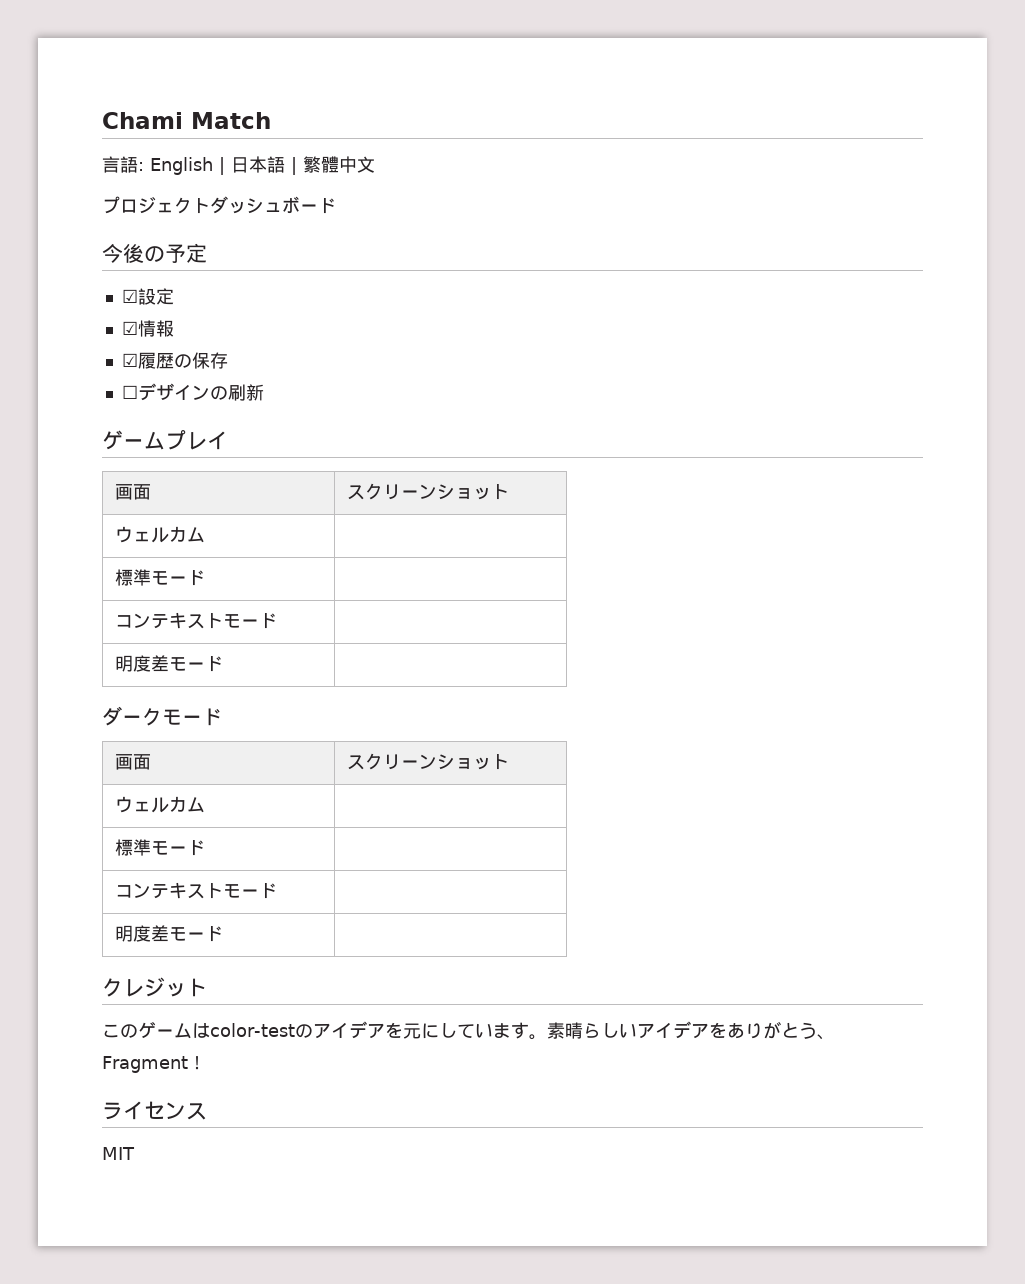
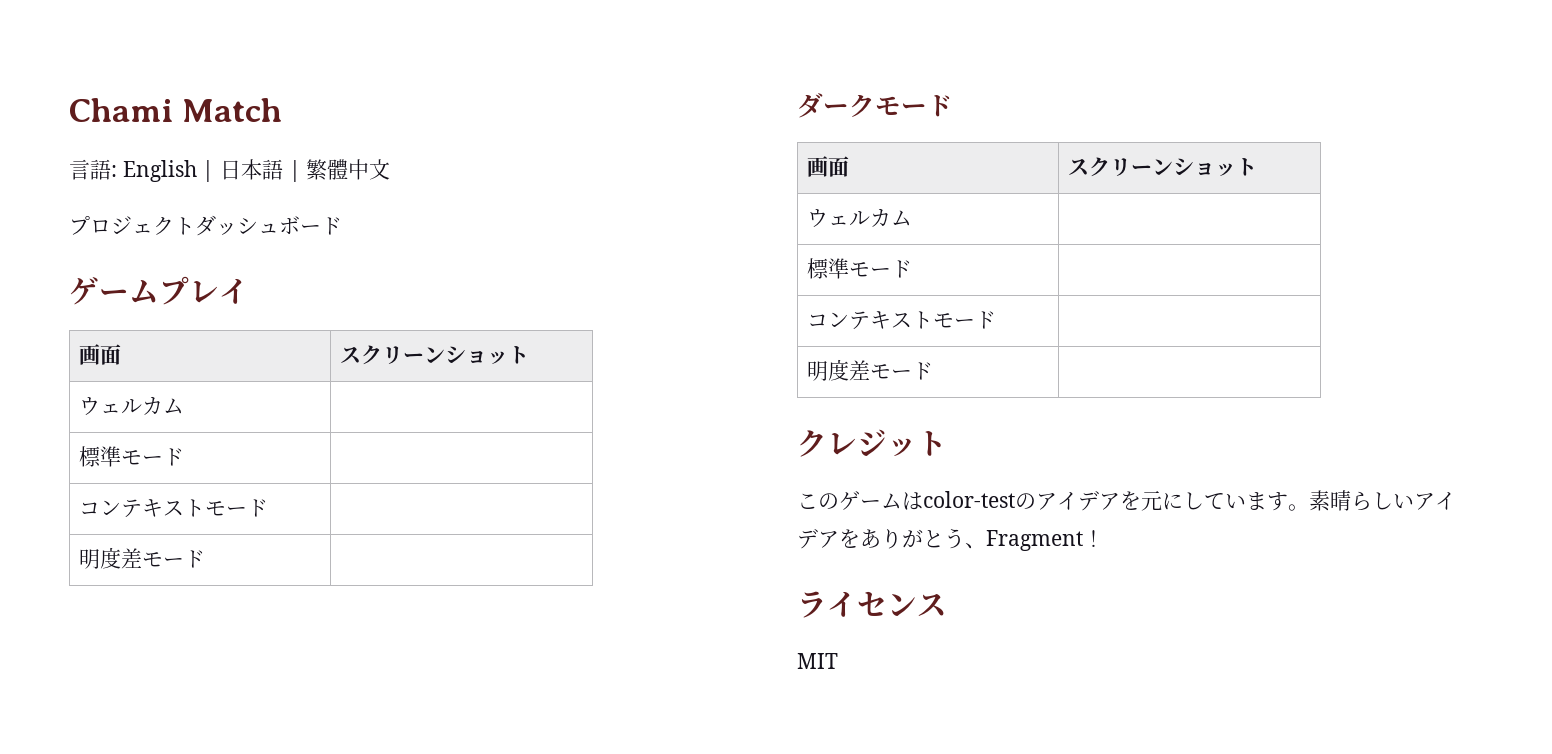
[102,243,207,263] [121,288,174,305] [121,320,174,337] [121,352,228,369] [121,383,264,401] // 今後の予定 // ☑設定 // ☑情報 // ☑履歴の保存 // ☐デザインの刷新 -> (342, 226) none

